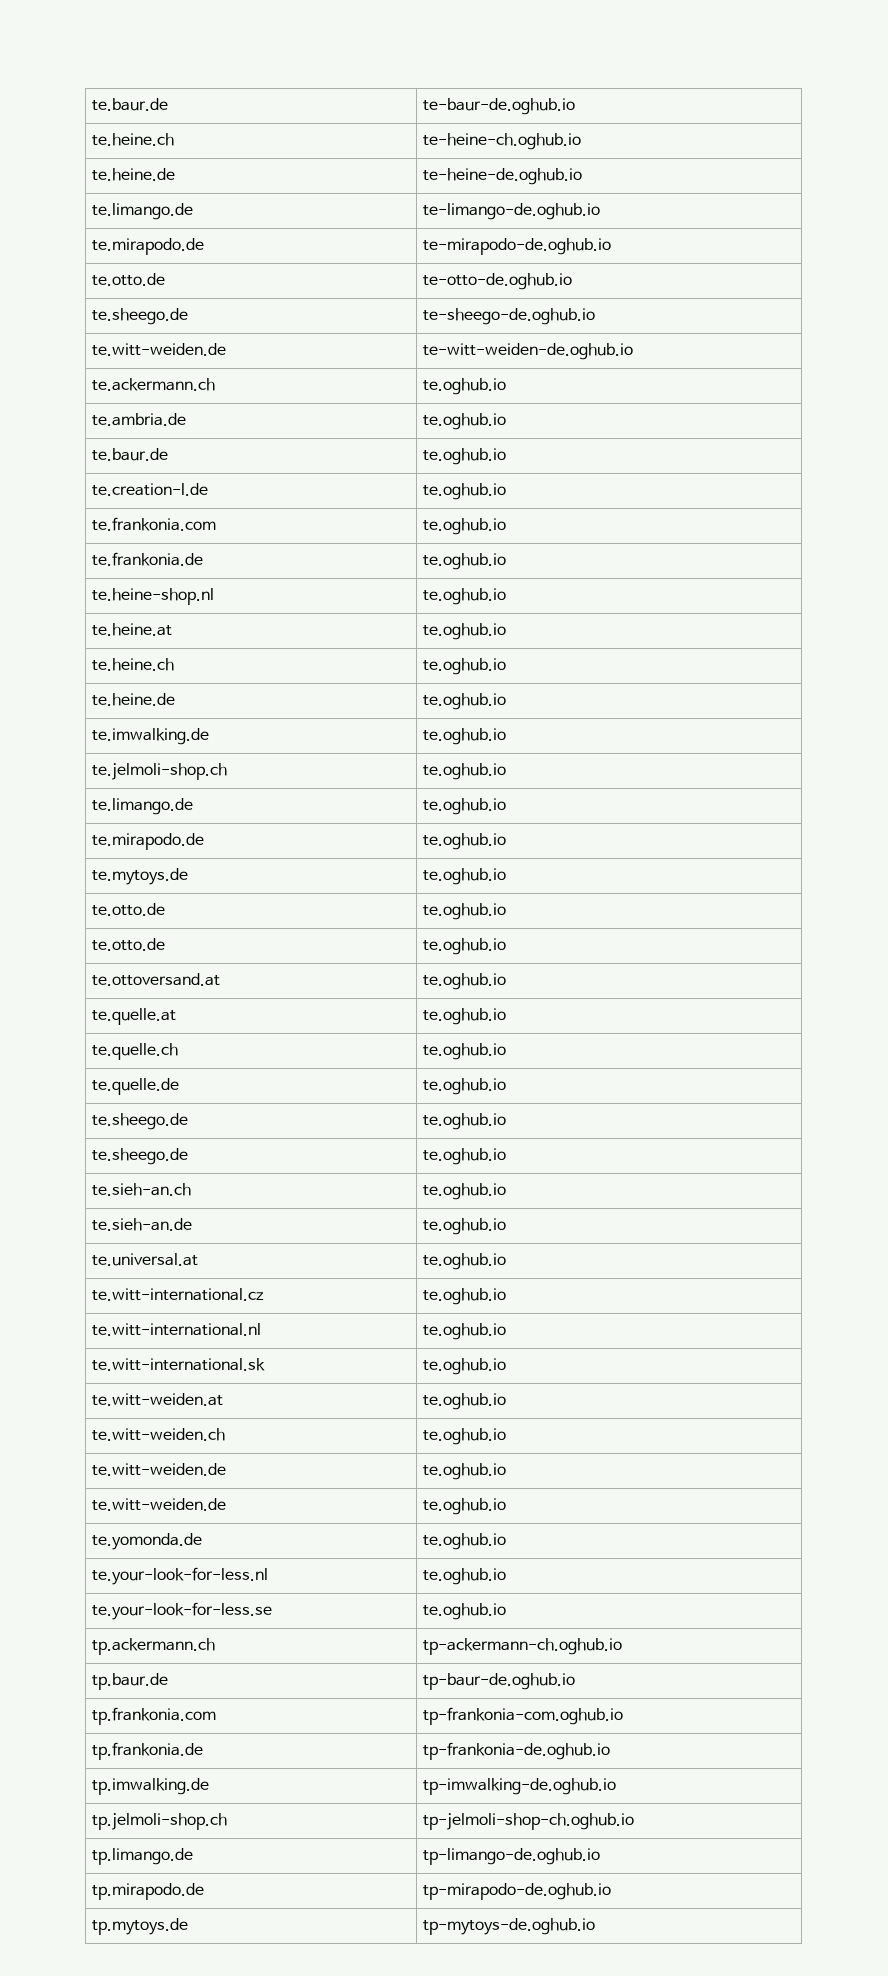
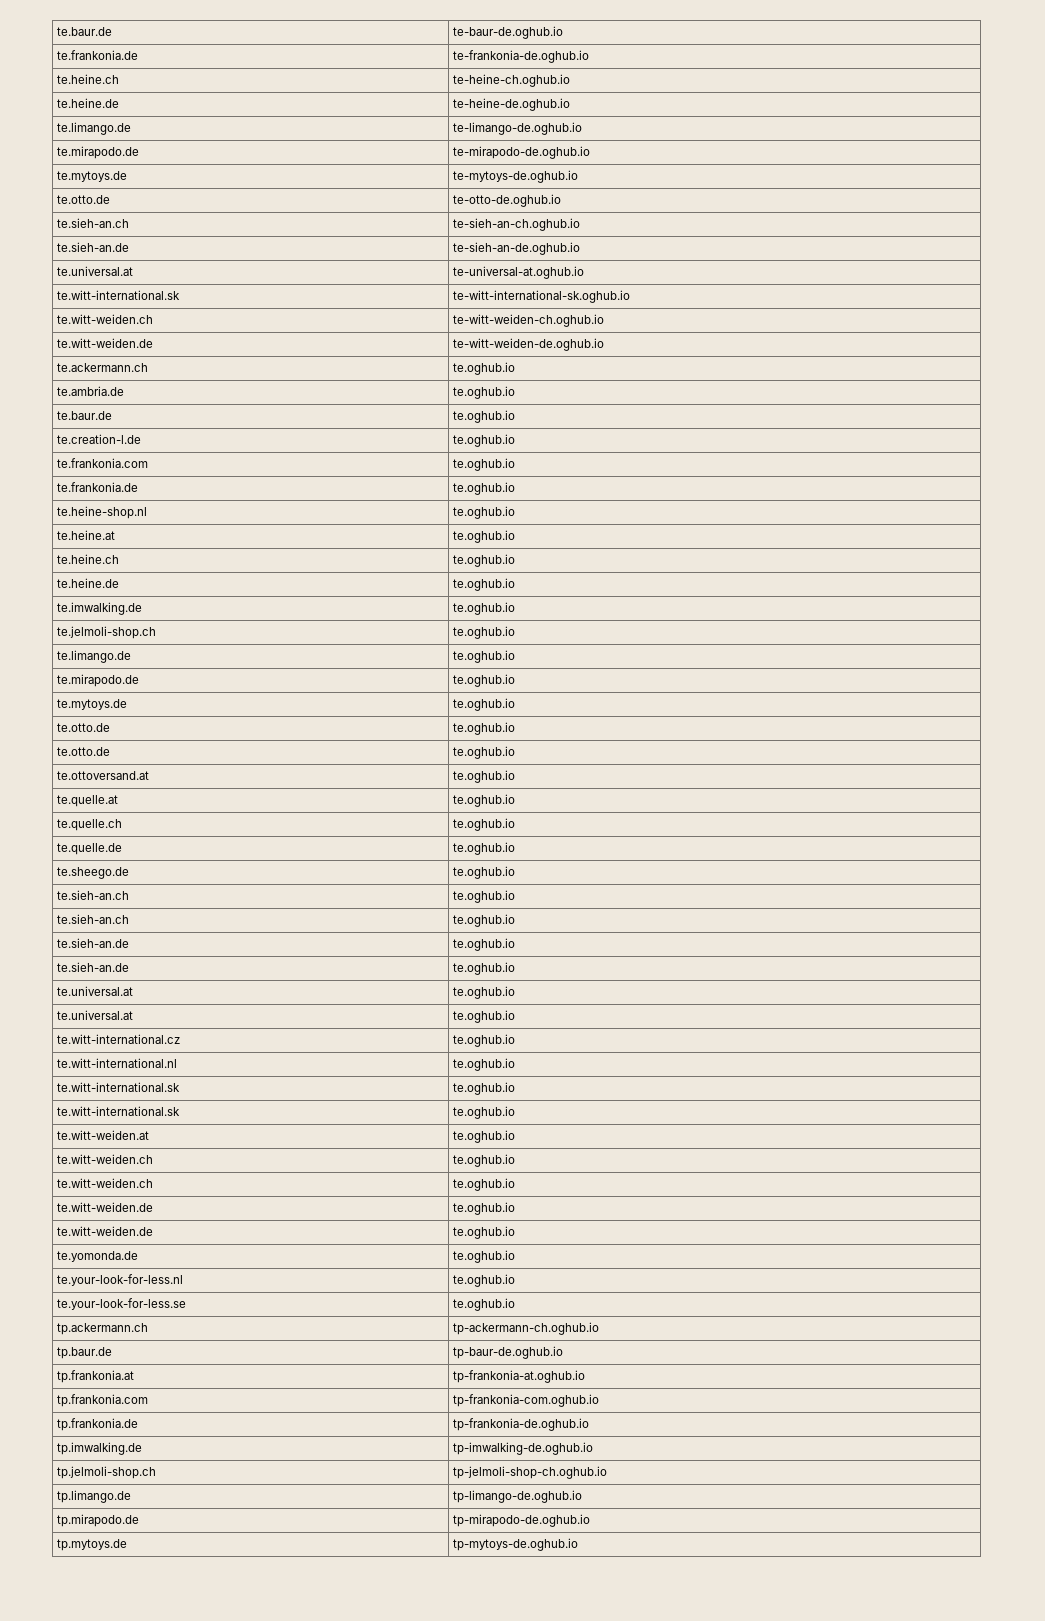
(576, 106) none -> [57,50,139,60] [453,50,590,63] // te.frankonia.de | te-frankonia-de.oghub.io
(612, 246) none -> [57,171,128,182] [453,170,579,183] // te.mytoys.de | te-mytoys-de.oghub.io
[92,308,189,325] [423,308,596,325] te.sheego.de | te-sheego-de.oghub.io -> [57,218,130,228] [453,218,581,231] [57,242,130,252] [453,242,581,255] [57,266,134,276] [453,266,585,279] [57,290,181,300] [453,290,631,303] [57,314,154,324] [453,314,605,327] te.sieh-an.ch | te-sieh-an-ch.oghub.io // te.sieh-an.de | te-sieh-an-de.oghub.io // te.universal.at | te-universal-at.oghub.io // te.witt-international.sk | te-witt-international-sk.oghub.io // te.witt-weiden.ch | te-witt-weiden-ch.oghub.io
[92,1148,189,1165] te.sheego.de -> [57,890,130,900] te.sieh-an.ch
(507, 1226) none -> [57,962,130,972] [453,962,516,975] [57,986,134,996] [453,986,516,999] // te.sieh-an.de | te.oghub.io // te.universal.at | te.oghub.io
(507, 1366) none -> [57,1106,181,1116] [453,1106,516,1119] // te.witt-international.sk | te.oghub.io
(507, 1436) none -> [57,1178,154,1188] [453,1178,516,1191] // te.witt-weiden.ch | te.oghub.io
(576, 1681) none -> [57,1370,135,1383] [453,1370,586,1383] // tp.frankonia.at | tp-frankonia-at.oghub.io

